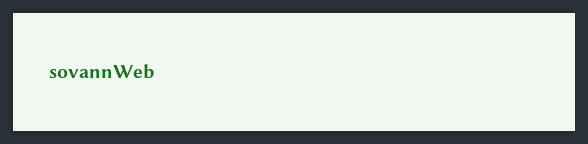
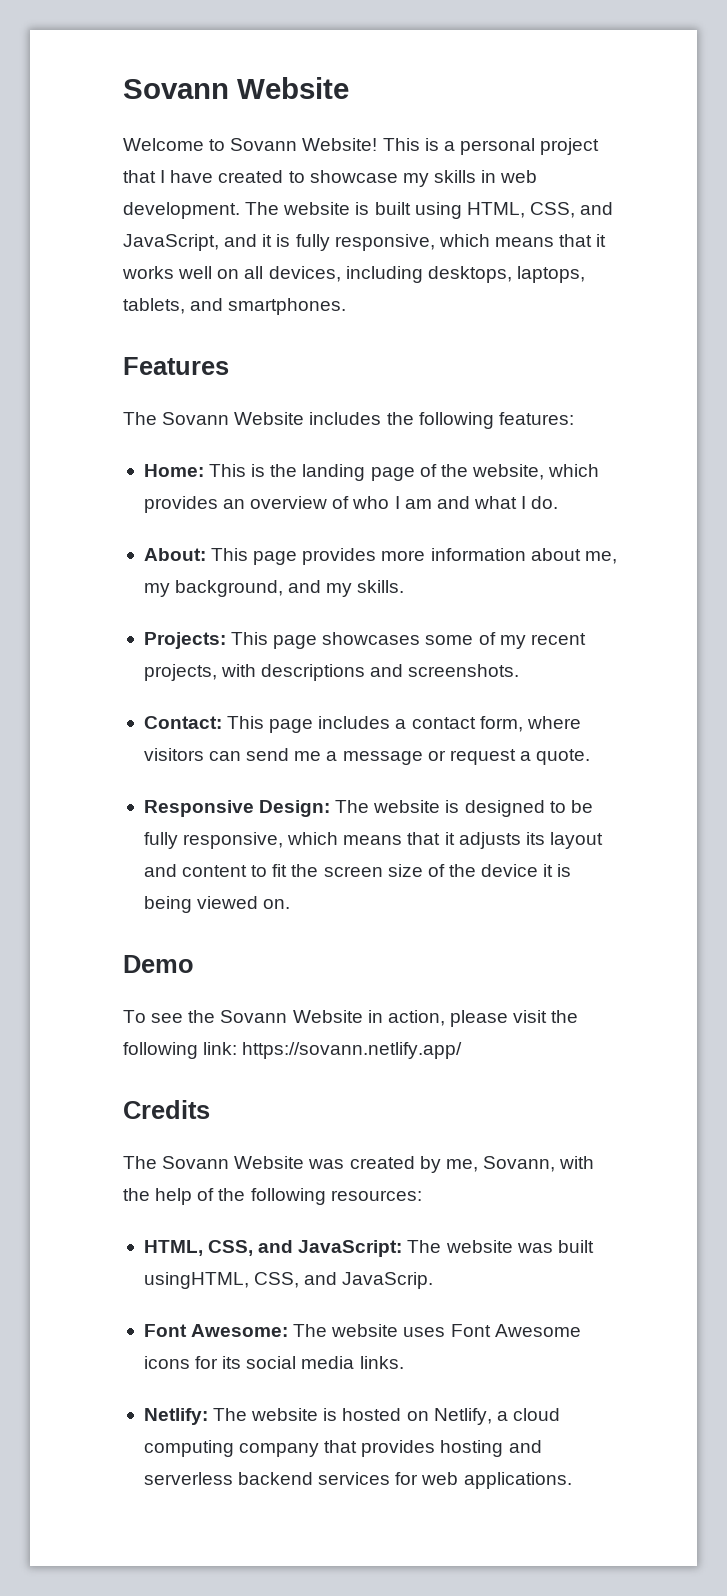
[49,64,154,79] sovannWeb -> [123,77,349,99] [123,138,600,155] [123,170,538,187] [123,202,614,219] [123,234,607,251] [122,266,585,283] [123,298,347,315] [123,357,229,375] [123,412,574,429] [143,464,600,481] [143,496,559,513] [143,548,617,565] [143,580,405,597] [143,632,586,649] [143,664,520,681] [143,716,581,733] [143,748,591,765] [143,800,593,817] [143,832,603,849] [143,864,572,877] [143,896,291,913] [123,955,194,973] [123,1010,579,1027] [123,1042,463,1059] [123,1100,210,1119] [123,1156,595,1173] [123,1188,422,1205] [143,1240,594,1257] [143,1272,434,1289] [143,1324,581,1337] [143,1356,404,1369] [143,1408,560,1425] [143,1440,542,1457] [143,1472,572,1489] Sovann Website // Welcome to Sovann Website! This is a personal project that I have created to showcase my skills in web development. The website is built using HTML, CSS, and JavaScript, and it is fully responsive, which means that it works well on all devices, including desktops, laptops, tablets, and smartphones. // Features // The Sovann Website includes the following features: // Home: This is the landing page of the website, which provides an overview of who I am and what I do. // About: This page provides more information about me, my background, and my skills. // Projects: This page showcases some of my recent projects, with descriptions and screenshots. // Contact: This page includes a contact form, where visitors can send me a message or request a quote. // Responsive Design: The website is designed to be fully responsive, which means that it adjusts its layout and content to fit the screen size of the device it is being viewed on. // Demo // To see the Sovann Website in action, please visit the following link: https://sovann.netlify.app/ // Credits // The Sovann Website was created by me, Sovann, with the help of the following resources: // HTML, CSS, and JavaScript: The website was built usingHTML, CSS, and JavaScrip. // Font Awesome: The website uses Font Awesome icons for its social media links. // Netlify: The website is hosted on Netlify, a cloud computing company that provides hosting and serverless backend services for web applications.

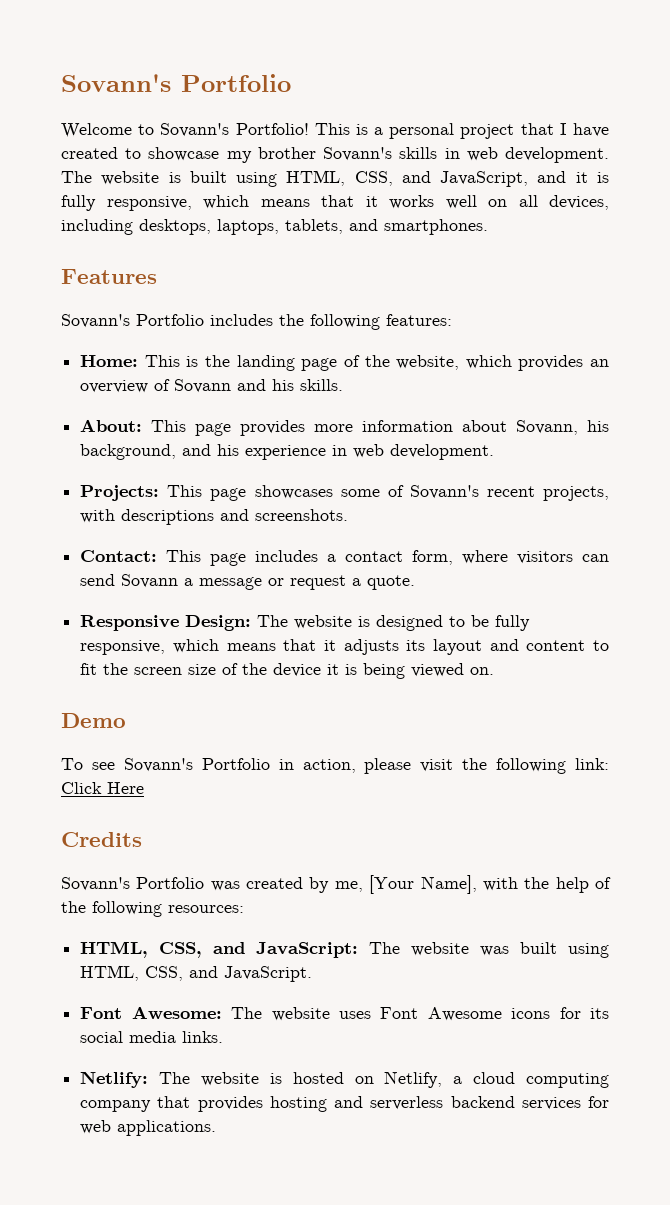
[123,77,349,99] Sovann Website -> [61,74,291,92] Sovann's Portfolio
[230,138,378,151] Sovann Website! -> [160,123,309,137] Sovann's Portfolio!
(429, 180) none -> [257,147,393,161] brother Sovann's
[123,412,305,425] The Sovann Website -> [61,314,204,328] Sovann's Portfolio
[352,496,559,509] who I am and what I do. -> [174,379,344,393] Sovann and his skills.
[584,551,617,564] [143,580,405,597] me, my background, and my skills. -> [516,420,609,435] [80,444,495,460] Sovann, his background, and his experience in web development.
[499,635,526,649] my -> [409,485,479,499] Sovann's
[294,751,322,761] me -> [121,574,179,588] Sovann
[188,1010,363,1023] the Sovann Website -> [123,758,270,772] Sovann's Portfolio
[242,1042,463,1059] https://sovann.netlify.app/ -> [61,782,144,794] Click Here
[123,1156,305,1169] The Sovann Website -> [61,877,205,891] Sovann's Portfolio
[482,1156,555,1172] Sovann, -> [369,875,477,894] [Your Name],
[143,1272,434,1289] usingHTML, CSS, and JavaScrip. -> [568,943,609,958] [80,965,313,982] using HTML, CSS, and JavaScript.

